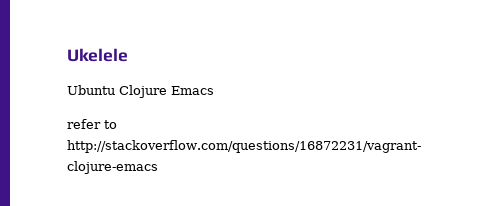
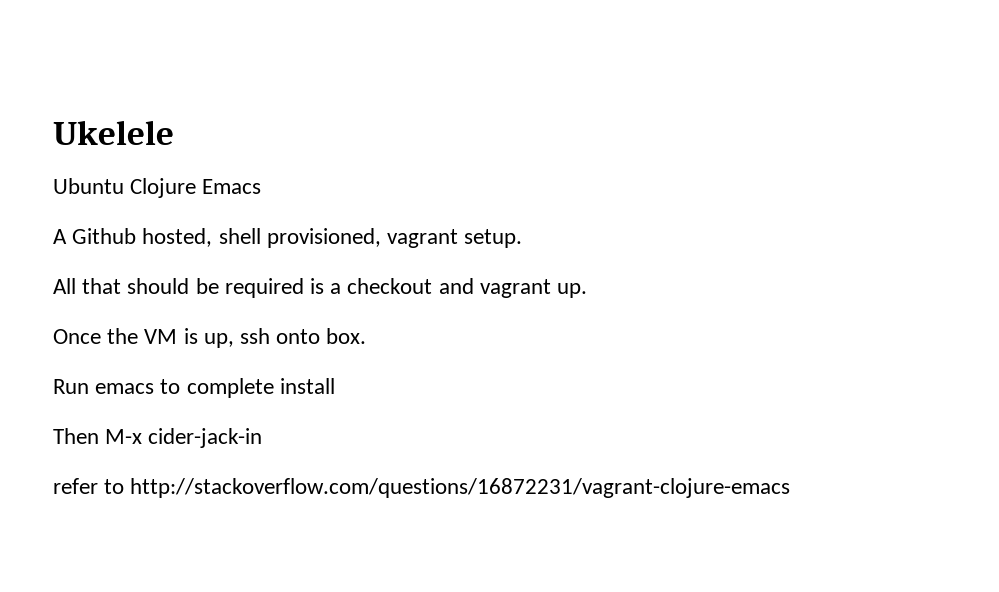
(214, 90) none -> [53,228,523,248] [53,278,588,298] [53,328,367,348] [53,378,335,398] [53,428,263,448] // A Github hosted, shell provisioned, vagrant setup. // All that should be required is a checkout and vagrant up. // Once the VM is up, ssh onto box. // Run emacs to complete install // Then M-x cider-jack-in

